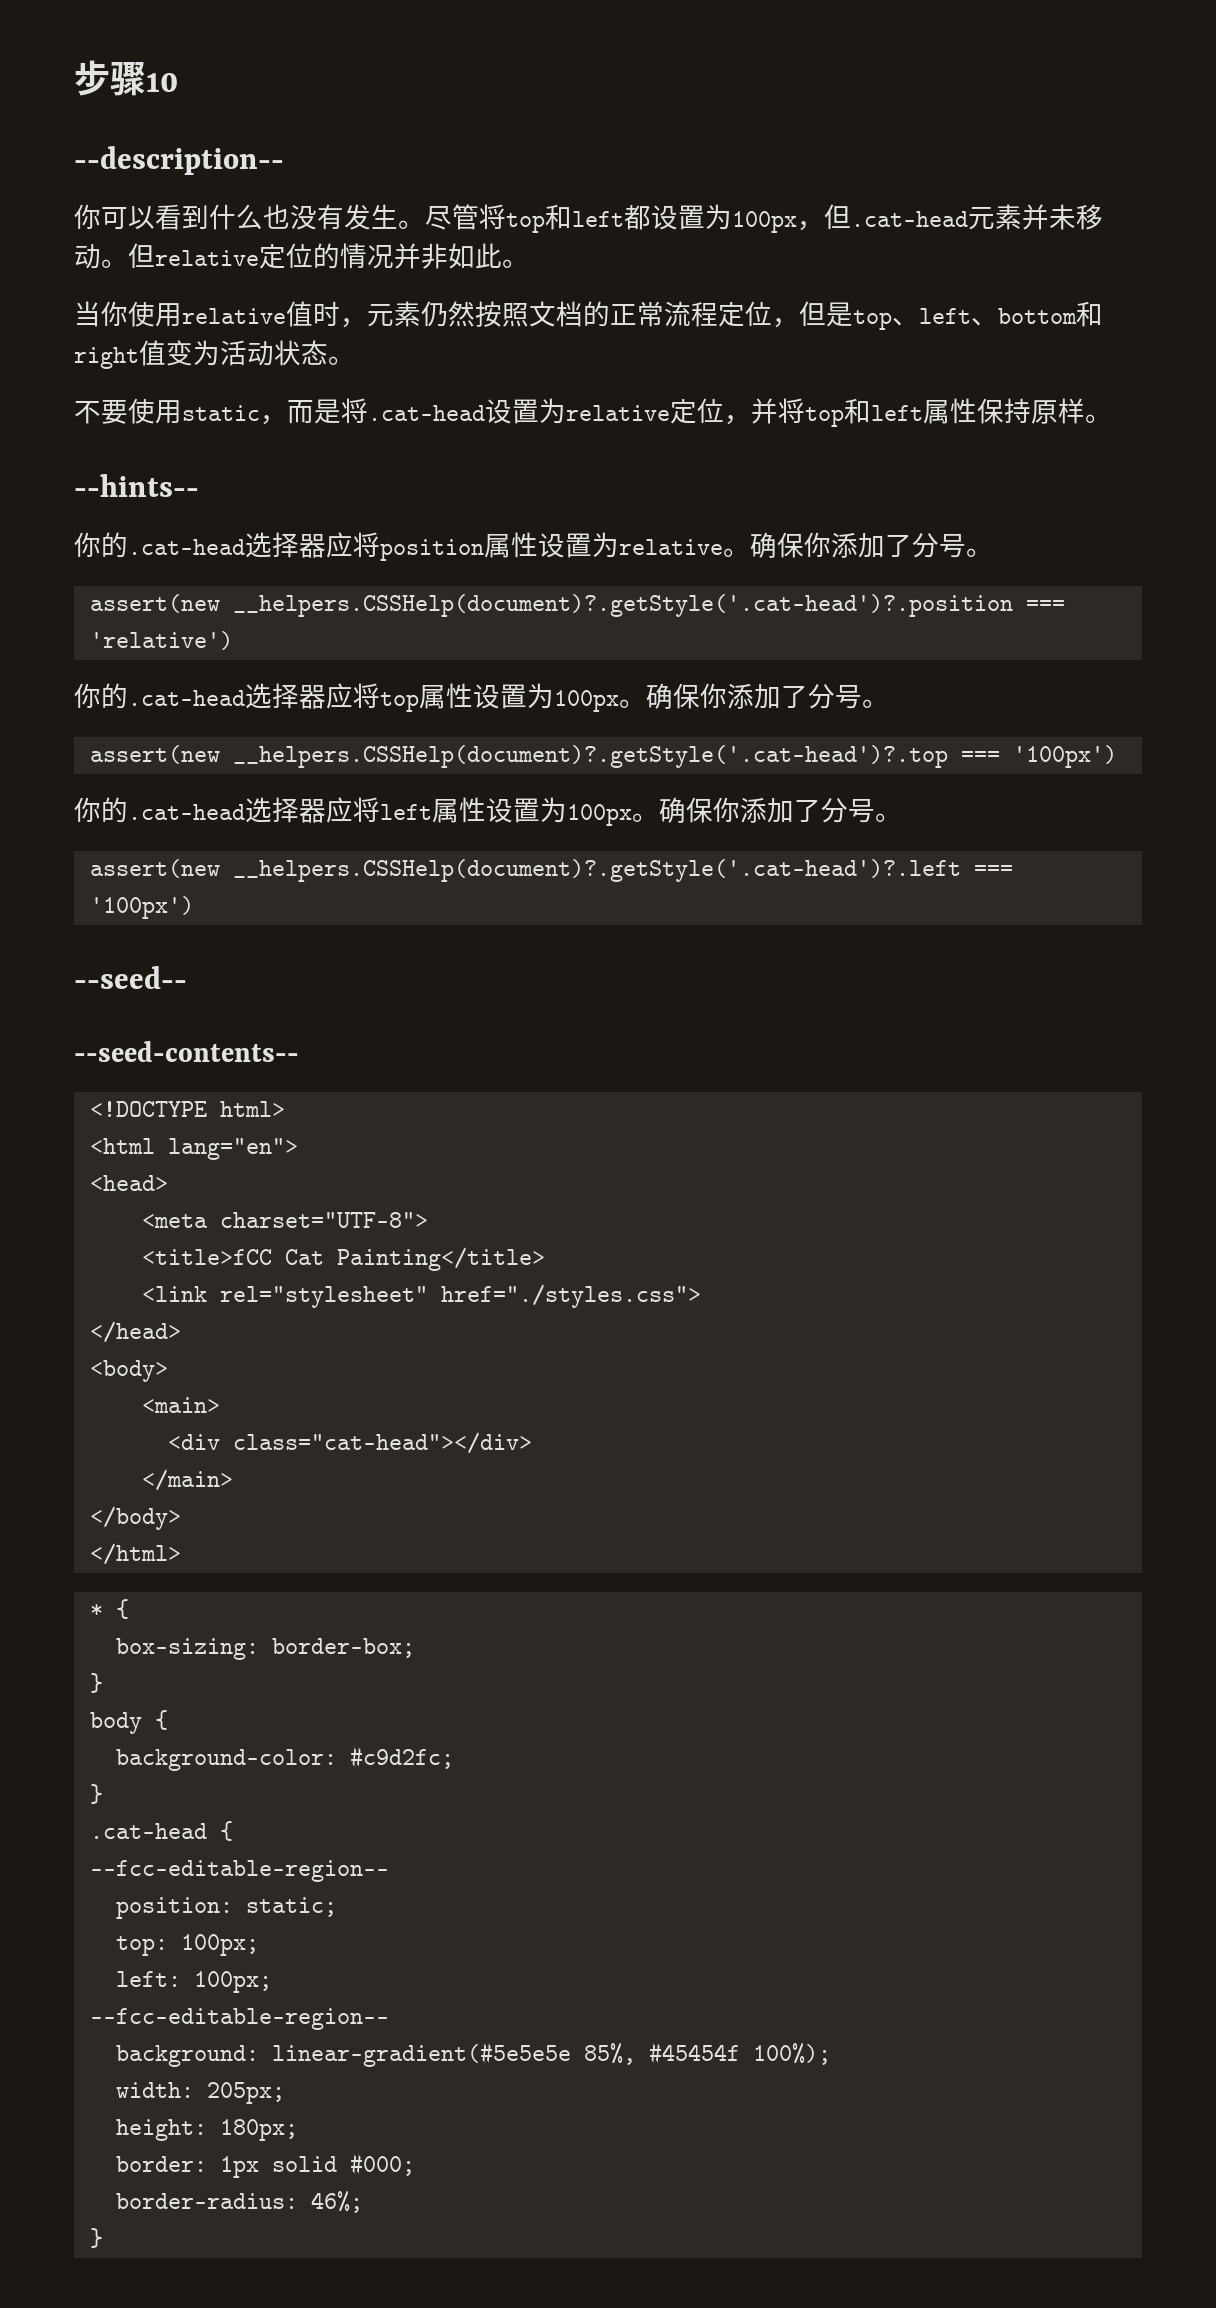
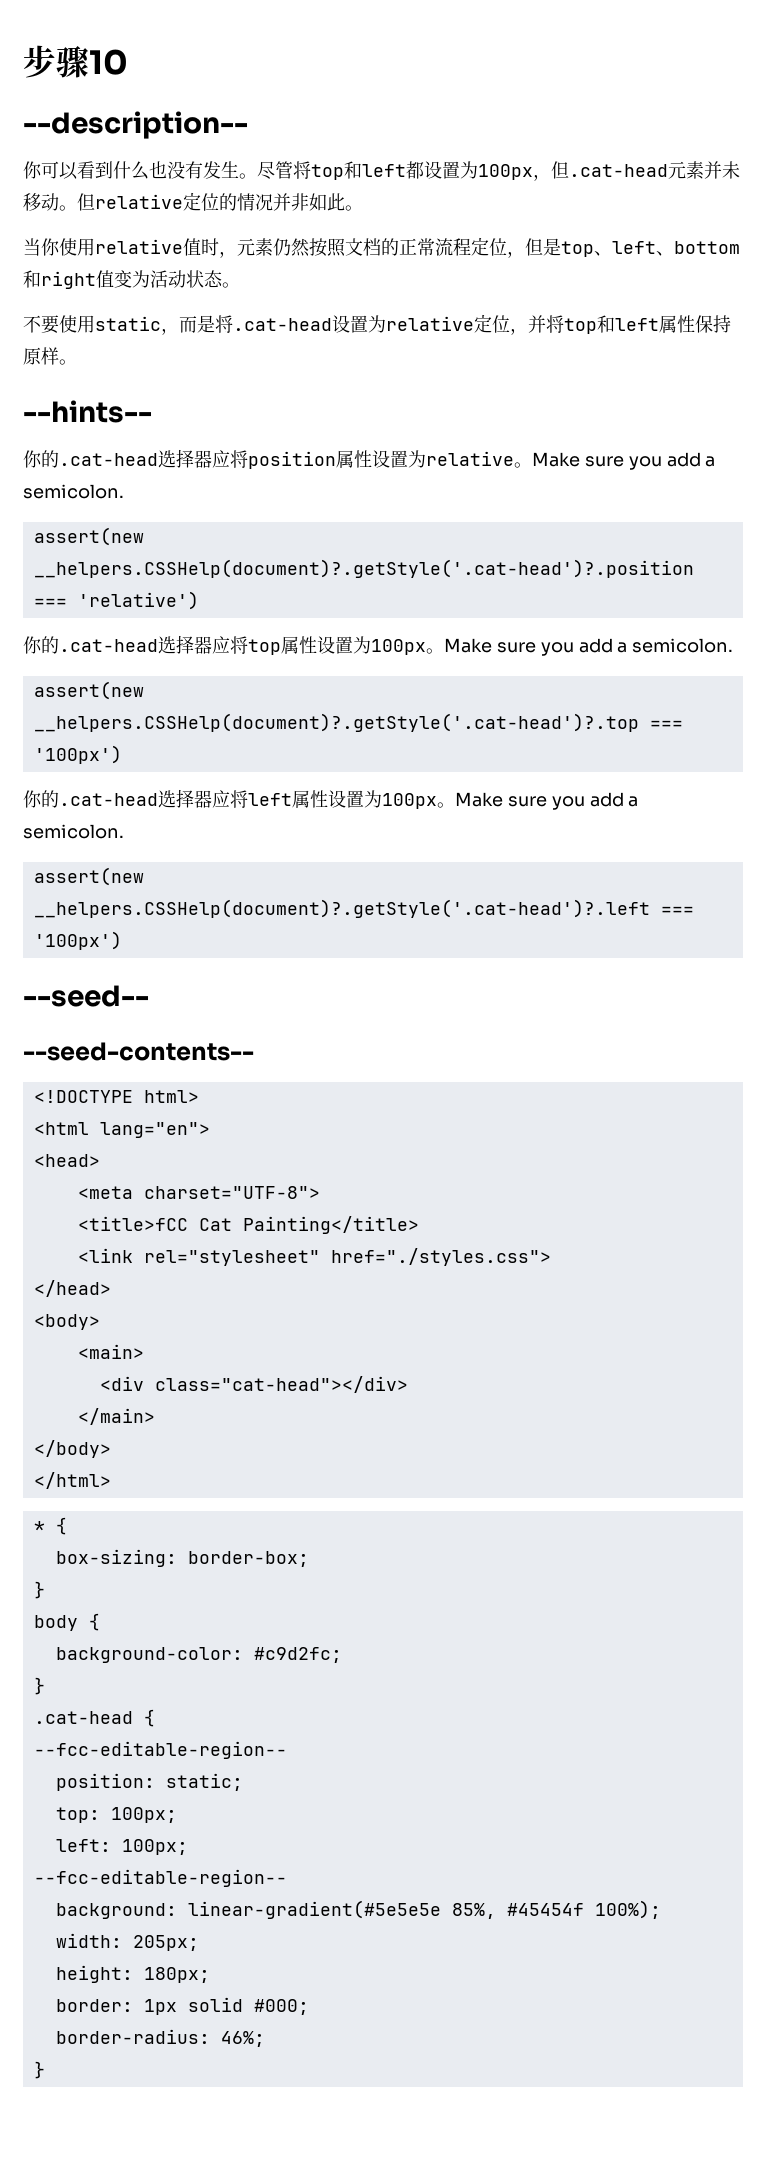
[750,532,993,558] 确保你添加了分号。 -> [532,452,716,470] [23,484,124,499] Make sure you add a semicolon.
[646,683,889,709] 确保你添加了分号。 -> [444,638,734,656] Make sure you add a semicolon.
[659,797,902,823] 确保你添加了分号。 -> [455,792,639,810] [23,824,124,839] Make sure you add a semicolon.

